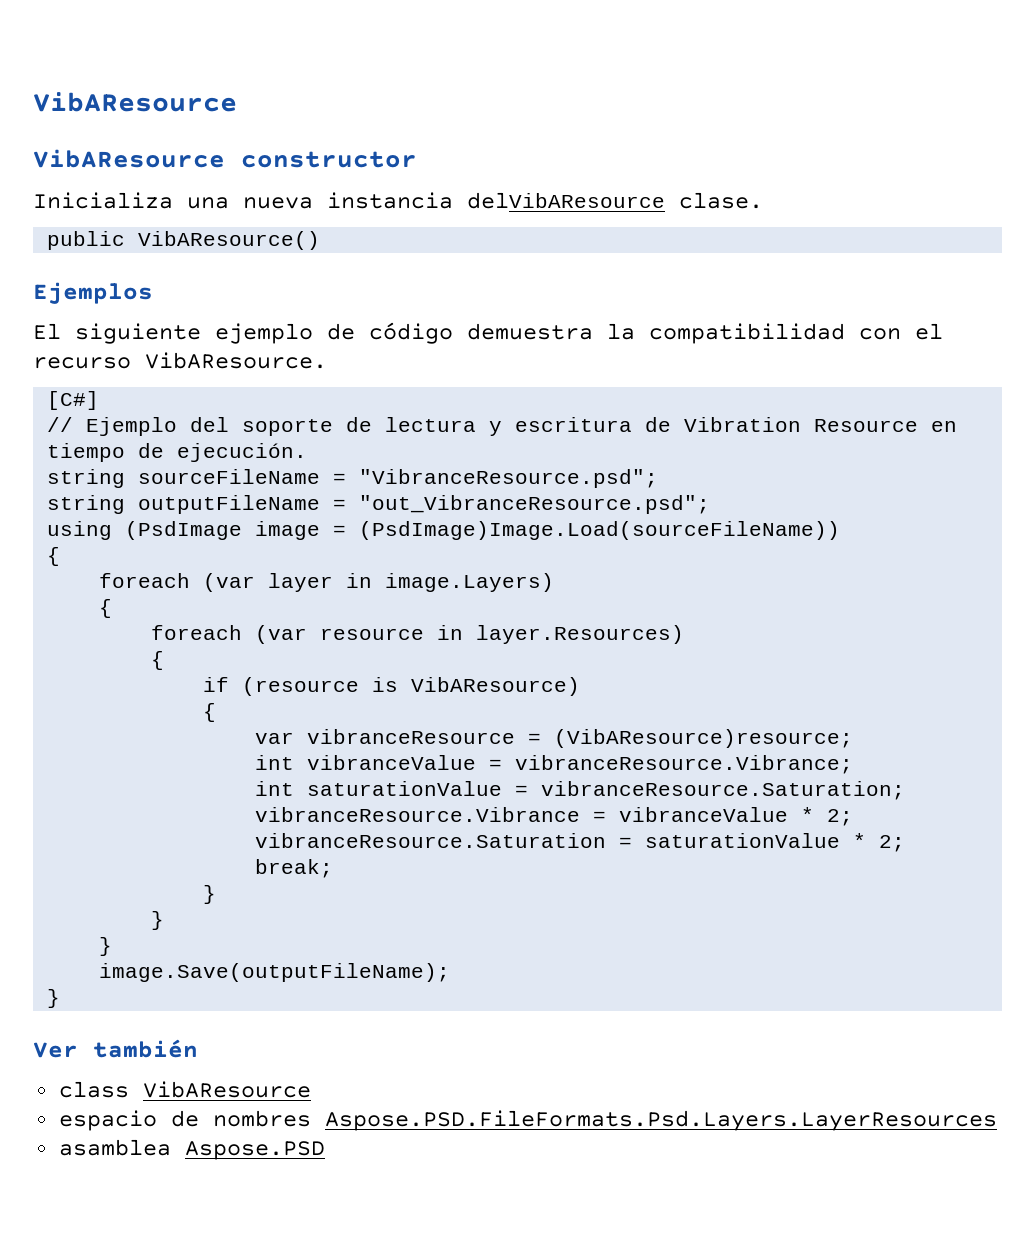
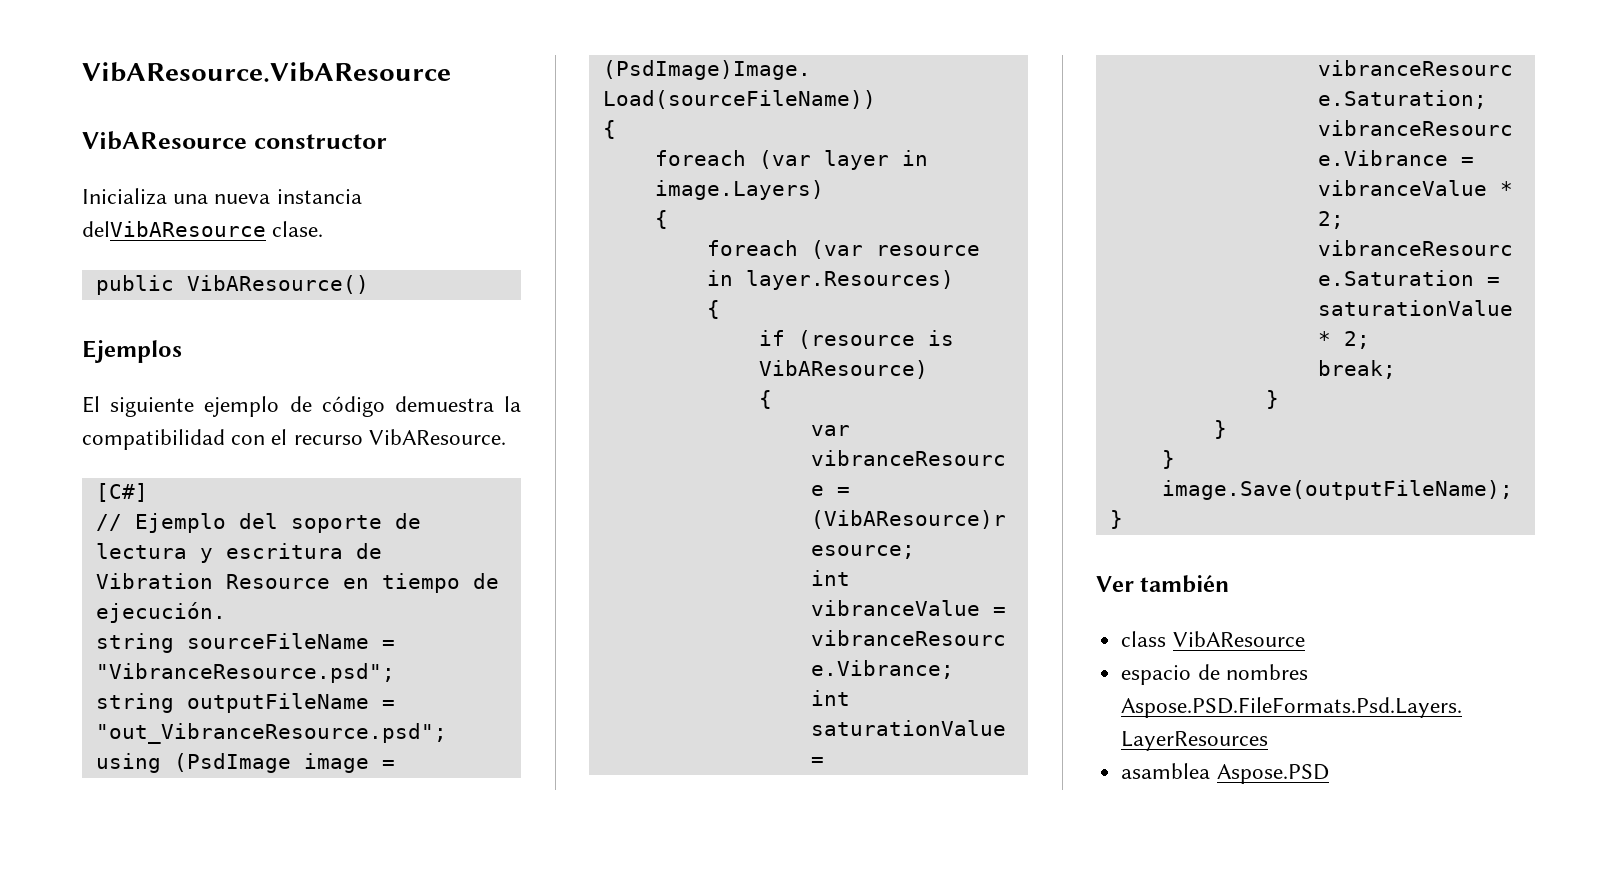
[33,92,237,112] VibAResource -> [82,62,451,82] VibAResource.VibAResource

